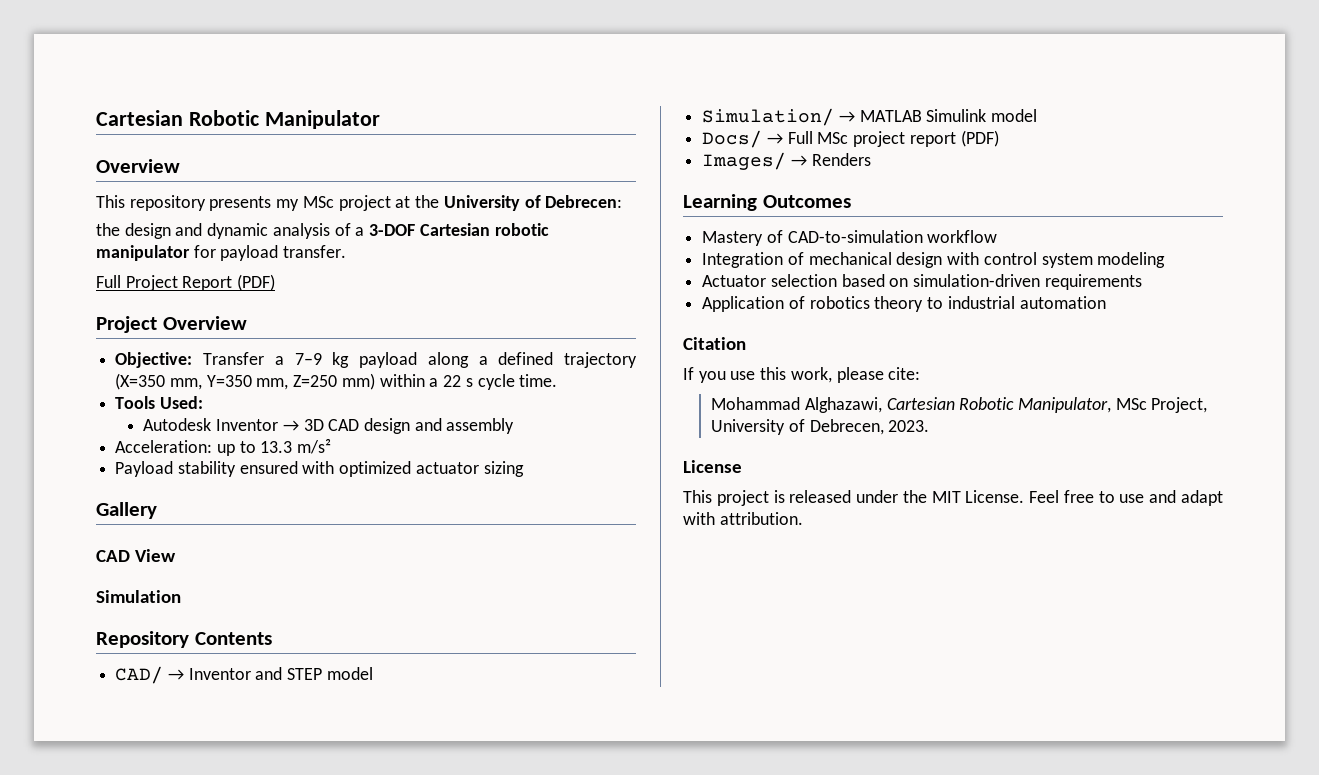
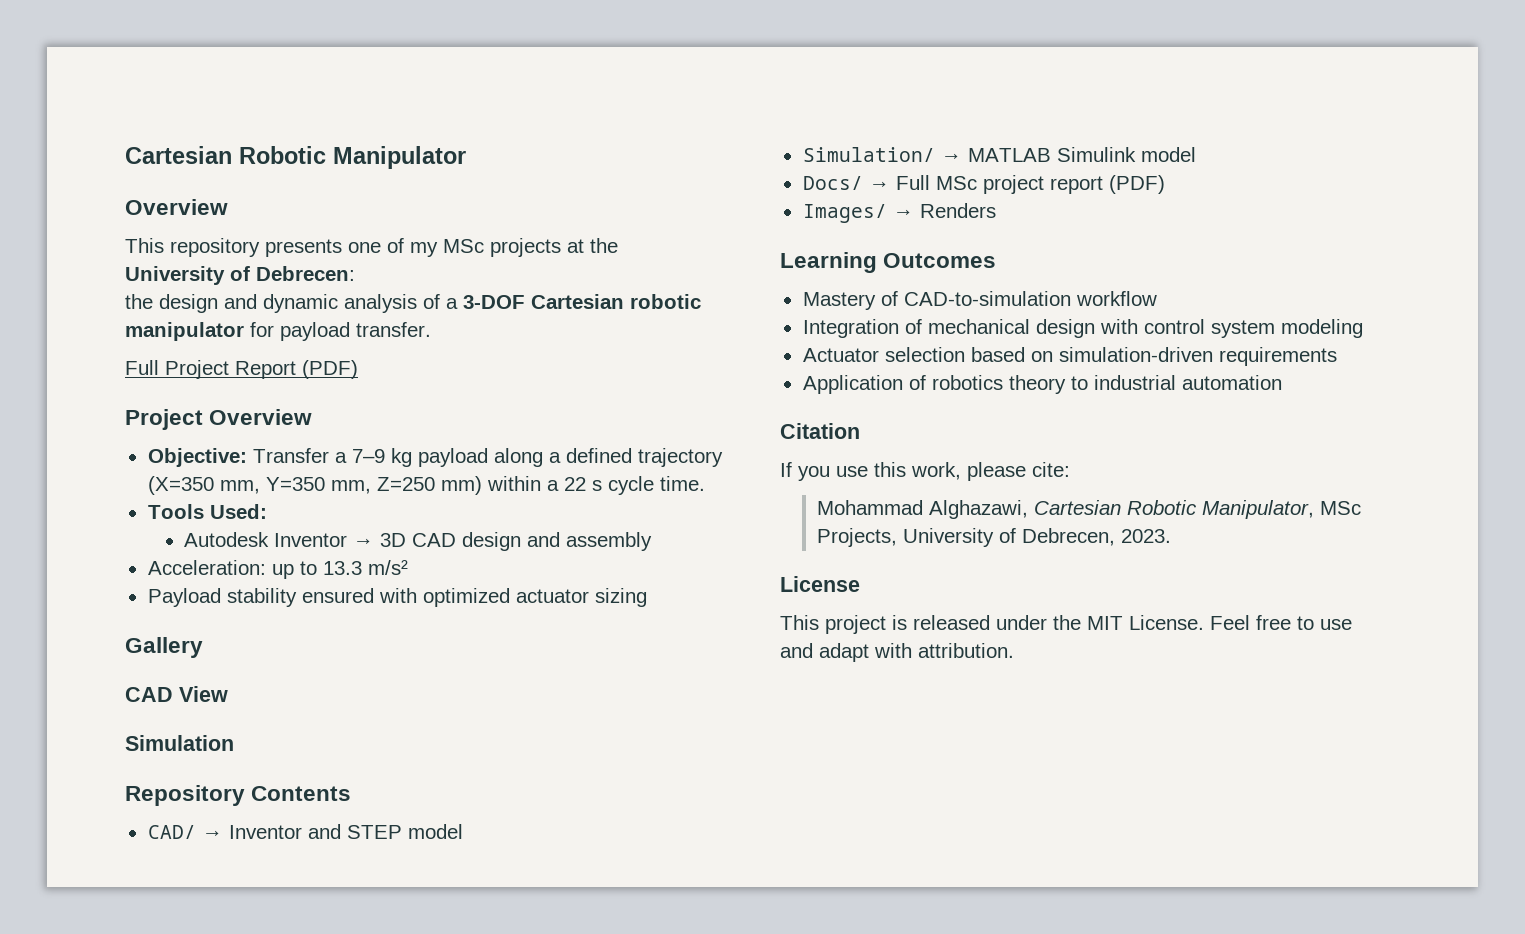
(272, 203) none -> [348,238,404,253] one of
[338,195,391,211] project -> [490,238,561,257] projects
[1151,397,1208,413] Project, -> [816,528,897,547] Projects,

